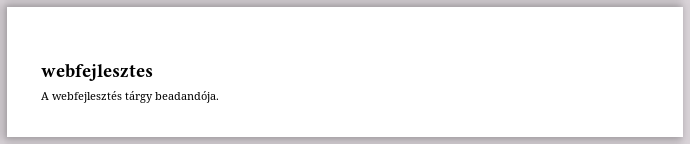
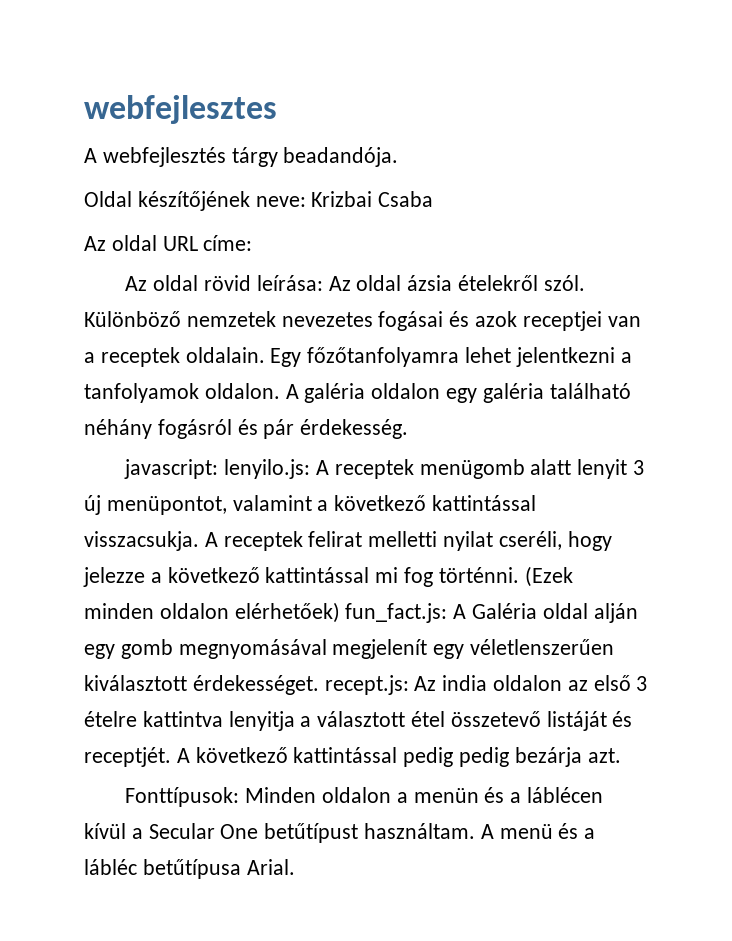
(219, 97) none -> [84,191,434,211] [84,235,253,251] [125,275,585,291] [84,311,641,331] [84,347,632,367] [84,383,631,403] [84,419,409,439] [124,459,645,479] [84,495,537,515] [84,531,612,551] [83,566,573,587] [84,602,638,623] [84,639,615,659] [84,675,648,695] [84,711,633,731] [84,747,621,767] [125,787,604,807] [84,823,596,843] [84,859,295,879] // Oldal készítőjének neve: Krizbai Csaba // Az oldal URL címe: // Az oldal rövid leírása: Az oldal ázsia ételekről szól. Különböző nemzetek nevezetes fogásai és azok receptjei van a receptek oldalain. Egy főzőtanfolyamra lehet jelentkezni a tanfolyamok oldalon. A galéria oldalon egy galéria található néhány fogásról és pár érdekesség. // javascript: lenyilo.js: A receptek menügomb alatt lenyit 3 új menüpontot, valamint a következő kattintással visszacsukja. A receptek felirat melletti nyilat cseréli, hogy jelezze a következő kattintással mi fog történni. (Ezek minden oldalon elérhetőek) fun_fact.js: A Galéria oldal alján egy gomb megnyomásával megjelenít egy véletlenszerűen kiválasztott érdekességet. recept.js: Az india oldalon az első 3 ételre kattintva lenyitja a választott étel összetevő listáját és receptjét. A következő kattintással pedig pedig bezárja azt. // Fonttípusok: Minden oldalon a menün és a láblécen kívül a Secular One betűtípust használtam. A menü és a lábléc betűtípusa Arial.

